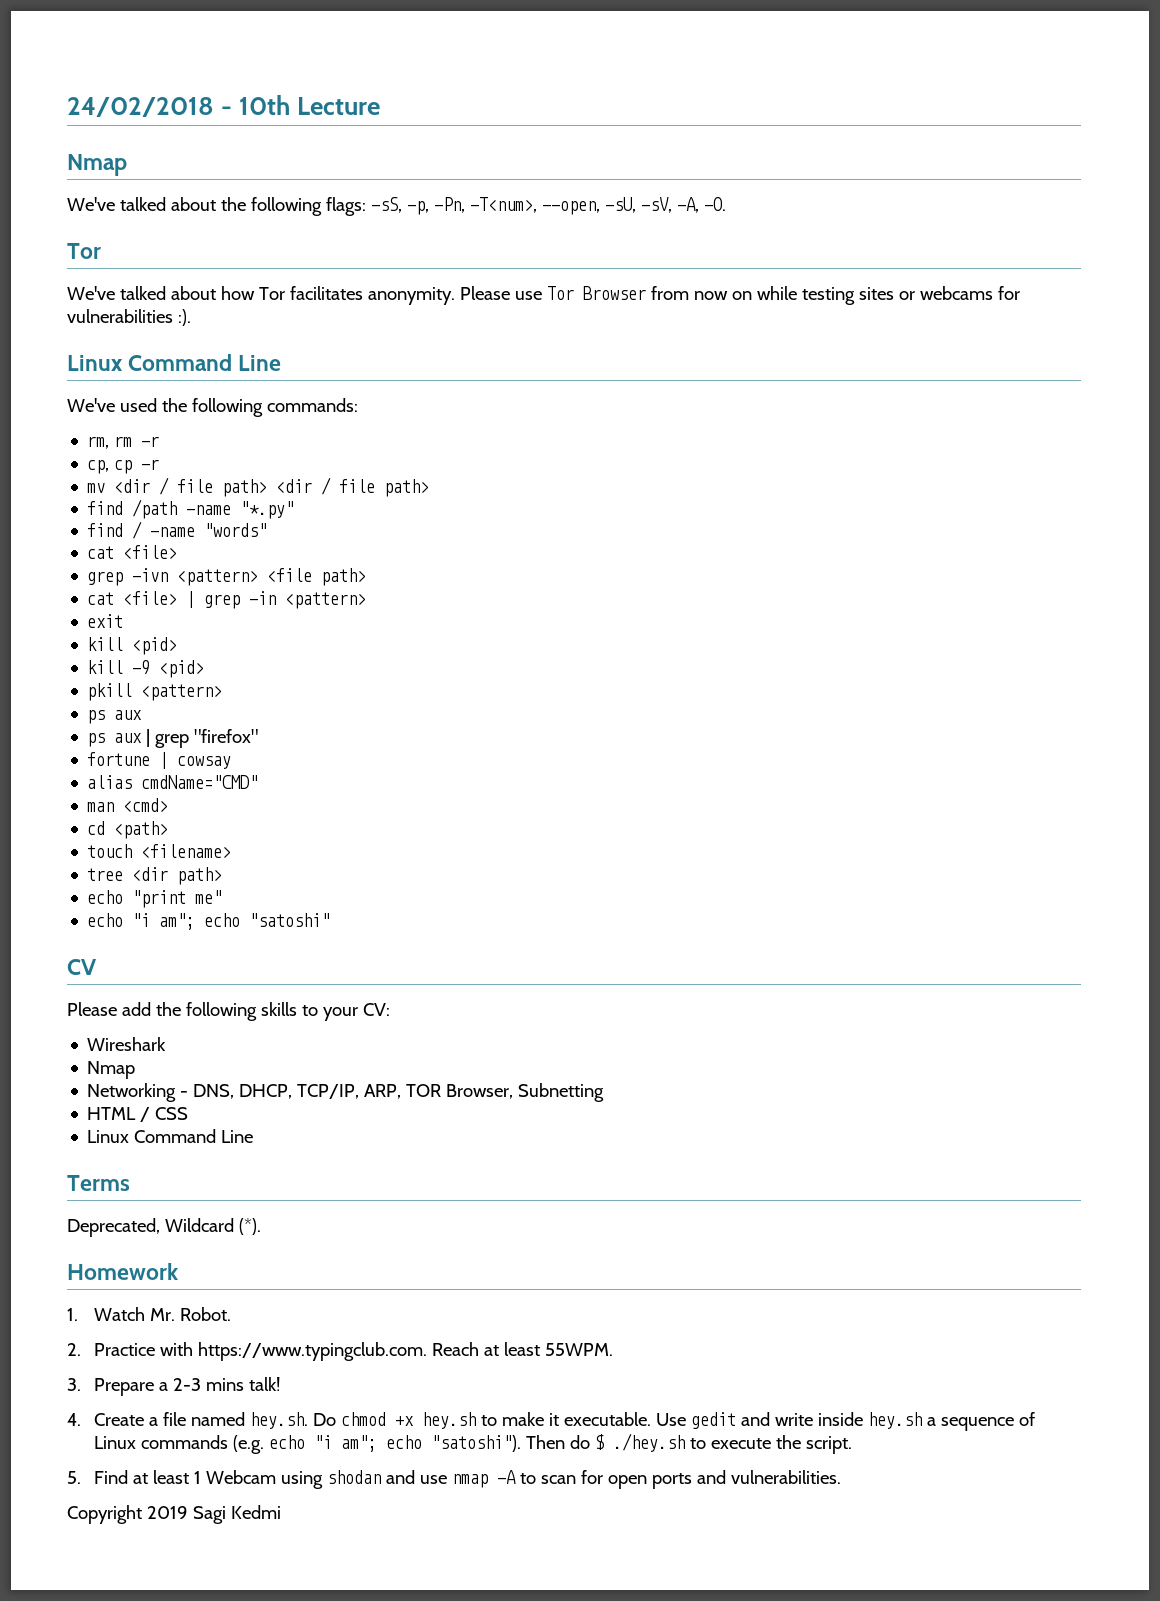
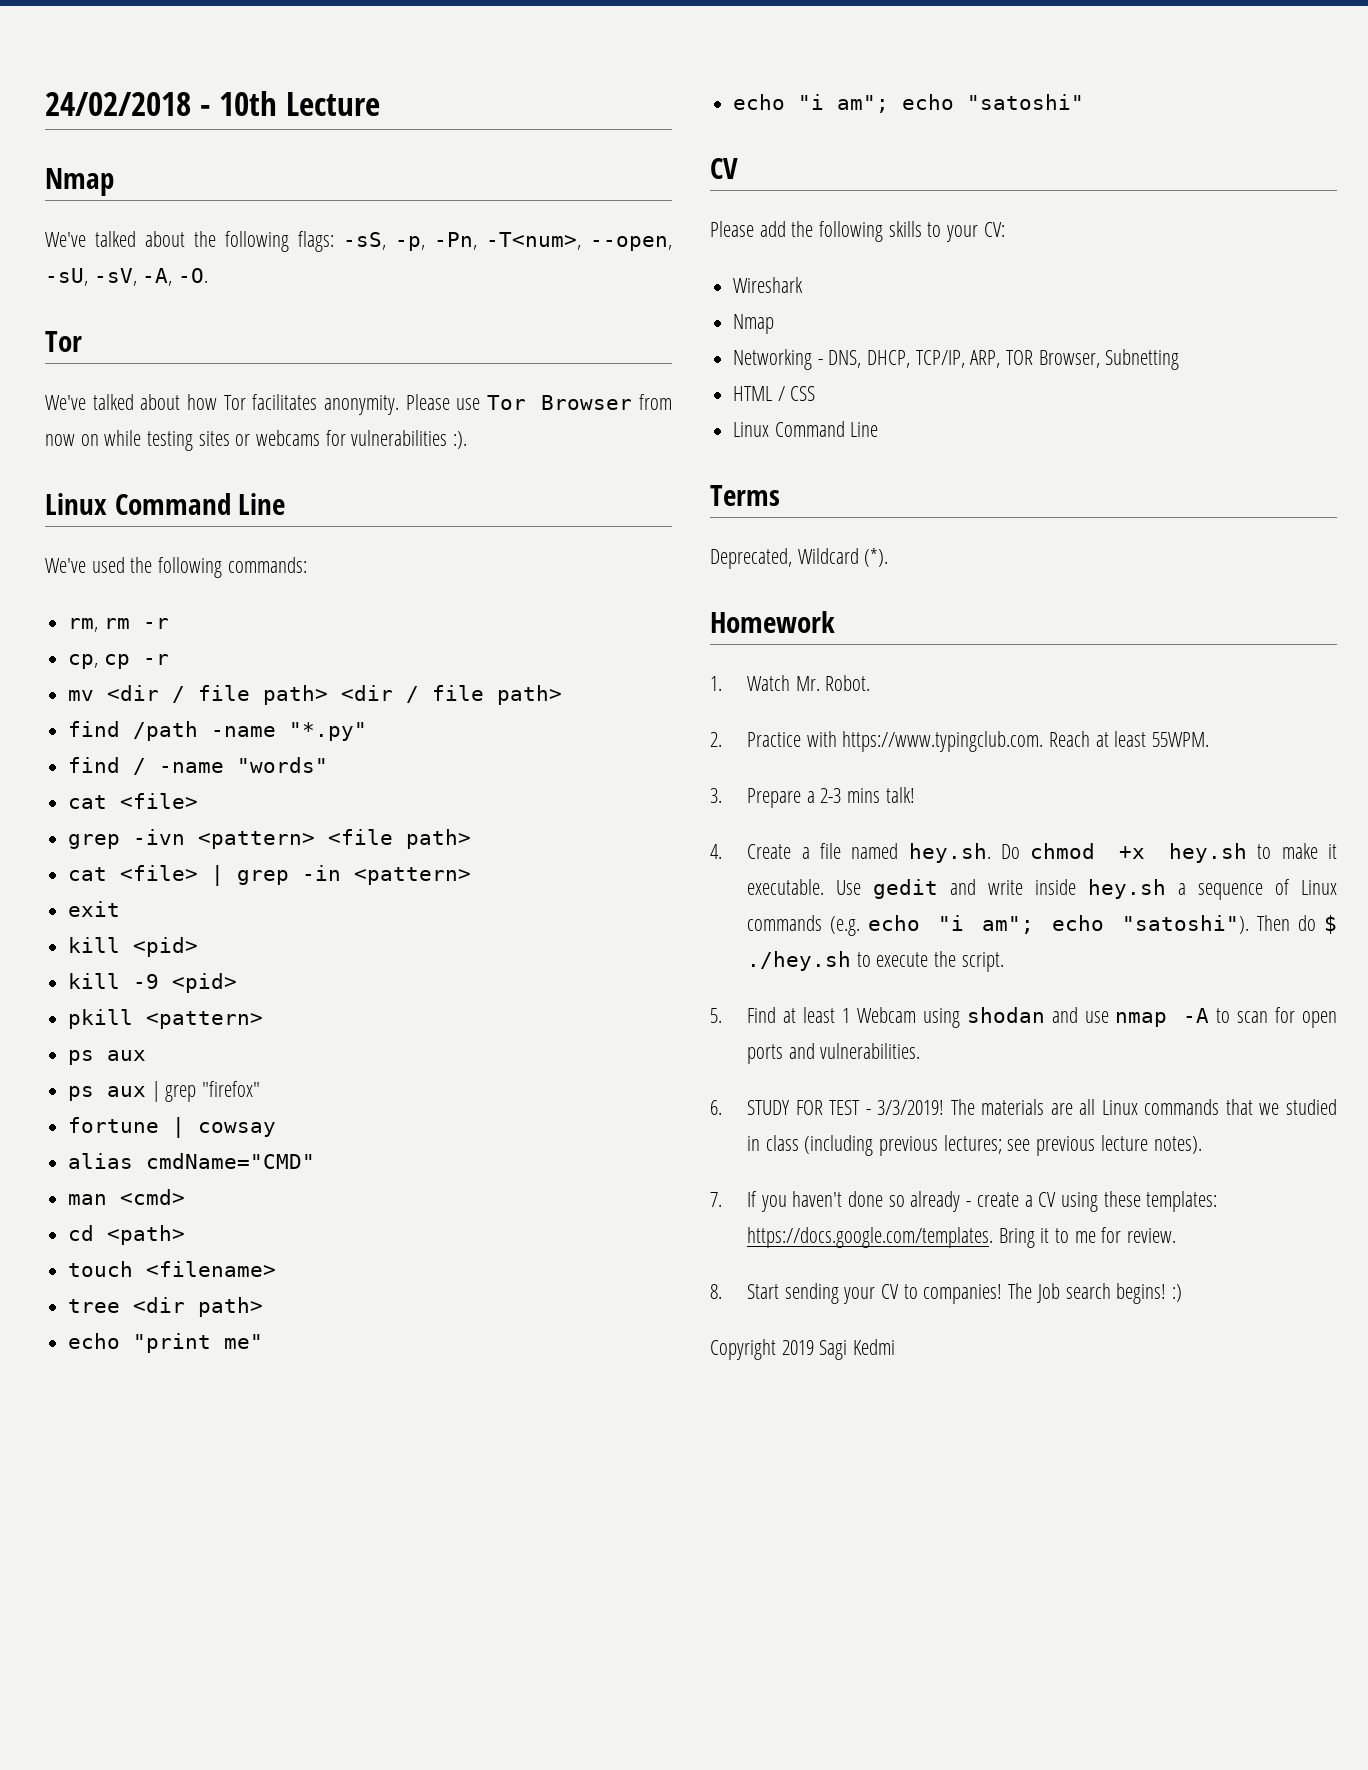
(841, 1477) none -> [710,1099,1337,1115] [747,1135,1202,1156] [710,1191,1218,1212] [747,1227,1177,1248] [710,1283,1182,1304] // 6. STUDY FOR TEST - 3/3/2019! The materials are all Linux commands that we studied in class (including previous lectures; see previous lecture notes). // 7. If you haven't done so already - create a CV using these templates: https://docs.google.com/templates. Bring it to me for review. // 8. Start sending your CV to companies! The Job search begins! :)

